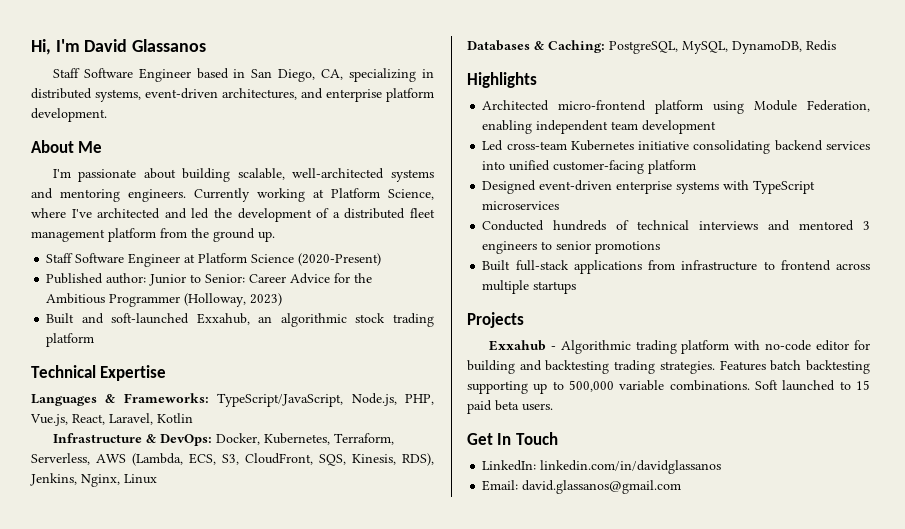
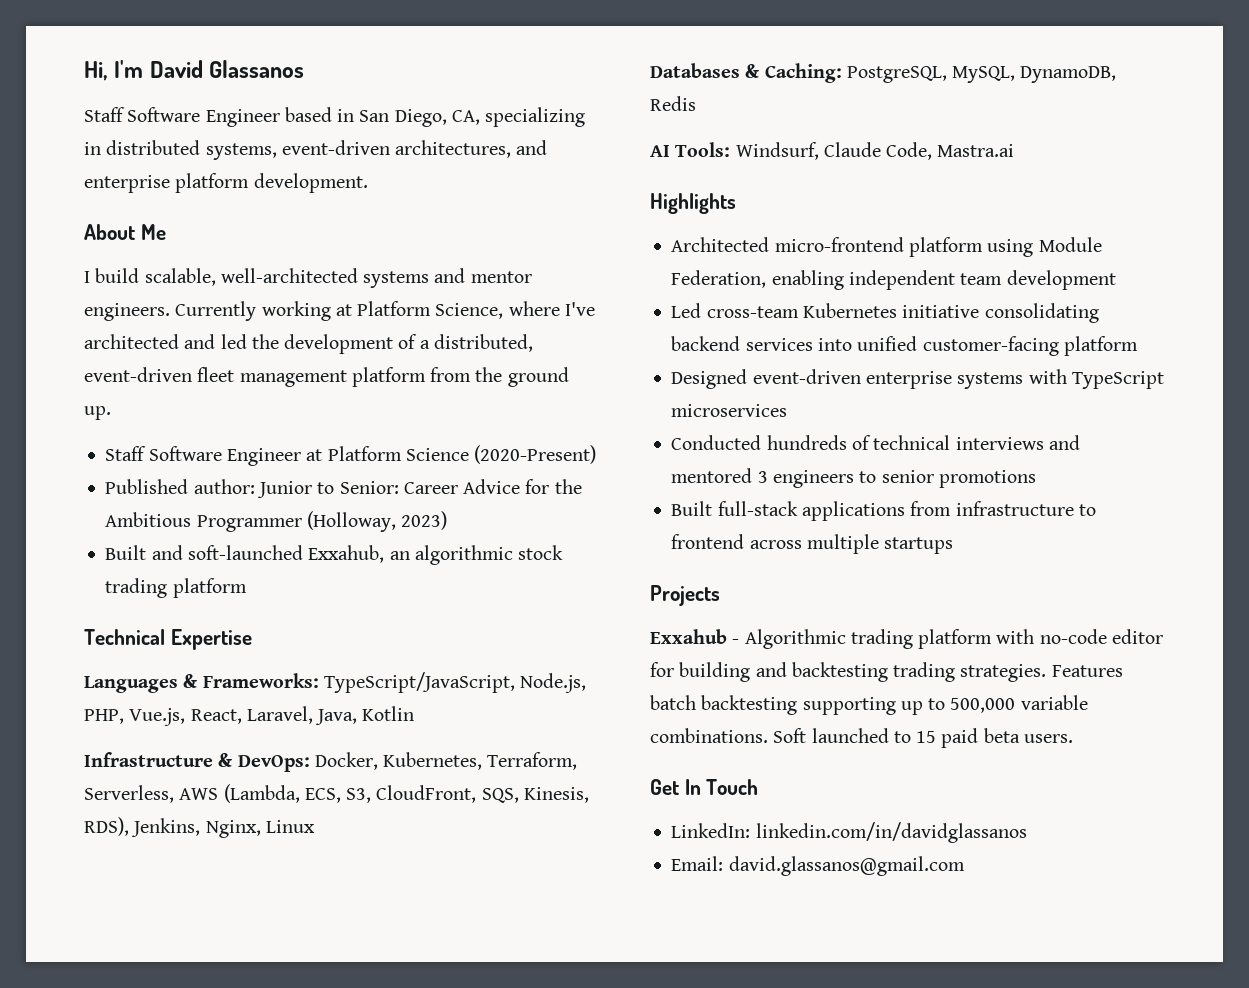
[52,168,231,182] I'm passionate about building -> [84,268,140,283] I build
[60,189,120,202] mentoring -> [470,271,532,283] mentor
[344,208,406,219] distributed -> [433,334,533,352] [84,367,192,382] distributed, event-driven
(153, 419) none -> [315,709,358,725] Java,
(836, 45) none -> [650,142,1015,160] // AI Tools: Windsurf, Claude Code, Mastra.ai

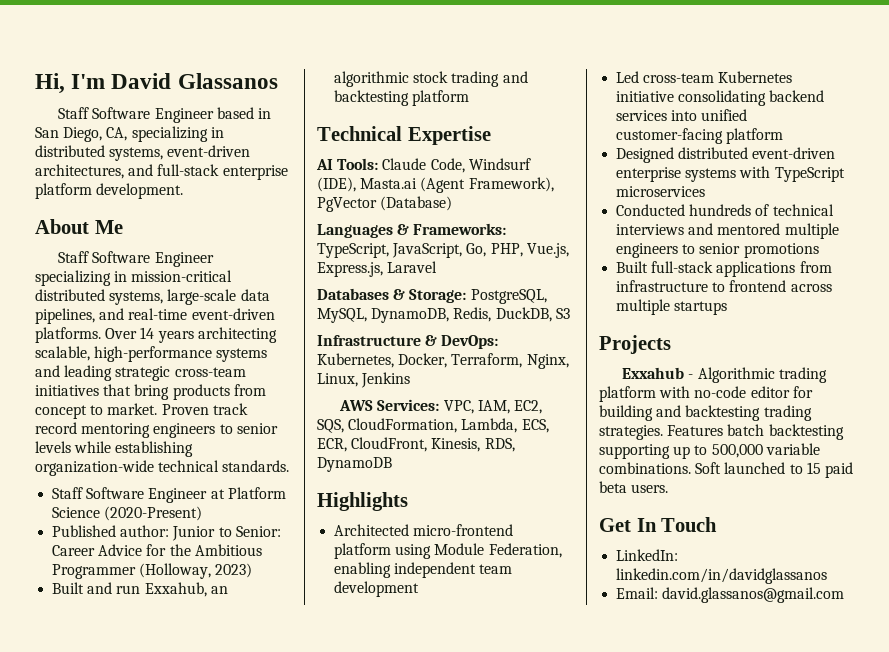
(548, 147) none -> [157,164,220,176] full-stack
[84,268,532,288] [84,301,595,321] [84,334,533,354] [84,367,569,387] [84,406,111,420] I build scalable, well-architected systems and mentor engineers. Currently working at Platform Science, where I've architected and led the development of a distributed, event-driven fleet management platform from the ground up. -> [58,251,214,267] [35,270,233,286] [35,289,270,305] [35,308,275,324] [35,327,277,343] [35,346,268,362] [35,365,246,381] [35,384,266,400] [35,403,248,419] [35,422,278,438] [35,441,194,457] [35,460,290,476] Staff Software Engineer specializing in mission-critical distributed systems, large-scale data pipelines, and real-time event-driven platforms. Over 14 years architecting scalable, high-performance systems and leading strategic cross-team initiatives that bring products from concept to market. Proven track record mentoring engineers to senior levels while establishing organization-wide technical standards.
[187,545,303,560] soft-launched -> [116,585,141,594] run
(168, 588) none -> [502,71,528,83] [334,90,410,106] and backtesting
[84,672,587,693] [84,706,415,726] [84,752,578,772] [84,784,589,803] [84,817,315,838] [650,63,1117,83] [650,96,696,111] [650,142,1015,160] Languages & Frameworks: TypeScript/JavaScript, Node.js, PHP, Vue.js, React, Laravel, Java, Kotlin // Infrastructure & DevOps: Docker, Kubernetes, Terraform, Serverless, AWS (Lambda, ECS, S3, CloudFront, SQS, Kinesis, RDS), Jenkins, Nginx, Linux // Databases & Caching: PostgreSQL, MySQL, DynamoDB, Redis // AI Tools: Windsurf, Claude Code, Mastra.ai -> [316,158,531,173] [317,177,554,193] [317,196,453,212] [317,223,507,238] [317,243,569,258] [317,261,438,277] [317,288,547,304] [317,307,570,323] [317,335,499,349] [317,353,569,369] [317,372,411,388] [339,399,543,414] [317,418,549,433] [317,437,515,452] [317,457,392,472] AI Tools: Claude Code, Windsurf (IDE), Masta.ai (Agent Framework), PgVector (Database) // Languages & Frameworks: TypeScript, JavaScript, Go, PHP, Vue.js, Express.js, Laravel // Databases & Storage: PostgreSQL, MySQL, DynamoDB, Redis, DuckDB, S3 // Infrastructure & DevOps: Kubernetes, Docker, Terraform, Nginx, Linux, Jenkins // AWS Services: VPC, IAM, EC2, SQS, CloudFormation, Lambda, ECS, ECR, CloudFront, Kinesis, RDS, DynamoDB
(748, 379) none -> [678,147,749,159] distributed
[757,471,768,483] 3 -> [784,223,839,239] multiple

